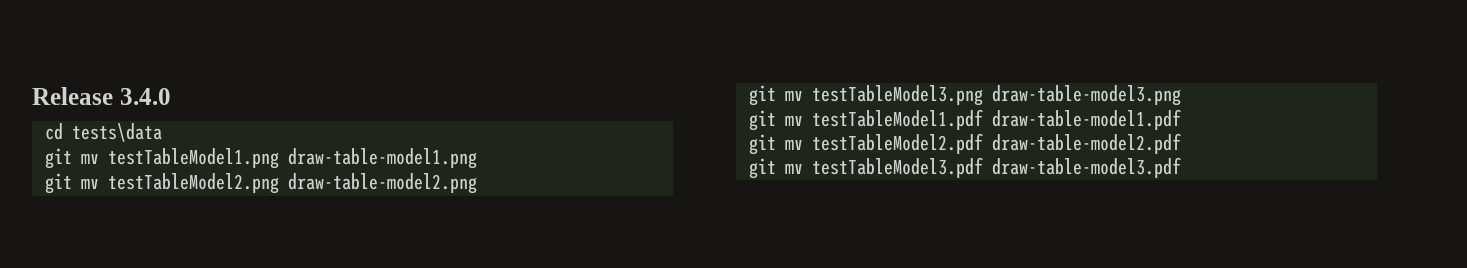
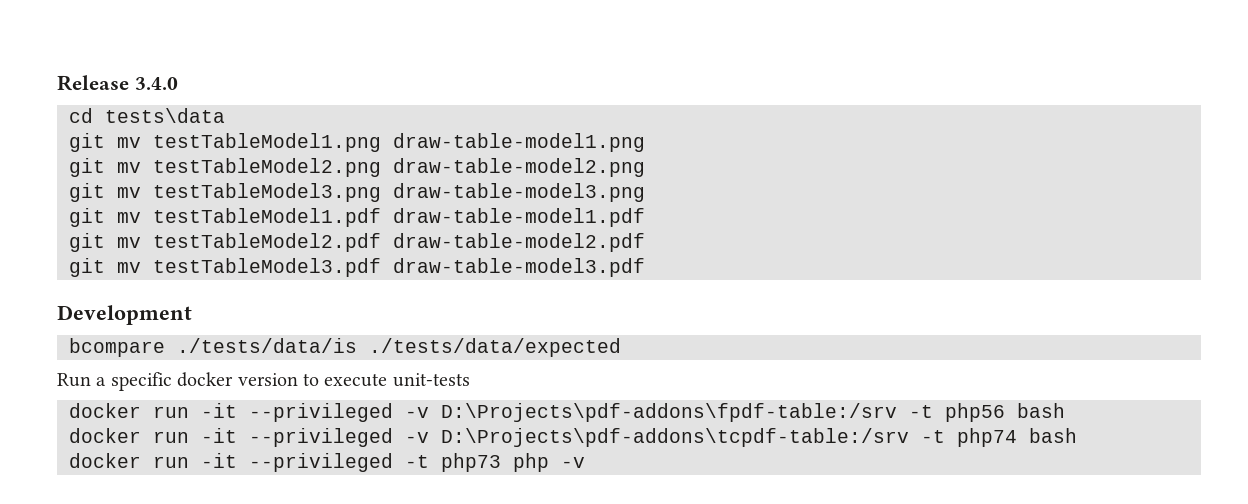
(1181, 167) none -> [57,305,192,325] [69,338,621,357] [57,372,470,391] [69,403,1065,422] [69,428,1077,447] [69,453,585,472] // Development // bcompare ./tests/data/is ./tests/data/expected // Run a specific docker version to execute unit-tests // docker run -it --privileged -v D:\Projects\pdf-addons\fpdf-table:/srv -t php56 bash // docker run -it --privileged -v D:\Projects\pdf-addons\tcpdf-table:/srv -t php74 bash // docker run -it --privileged -t php73 php -v

